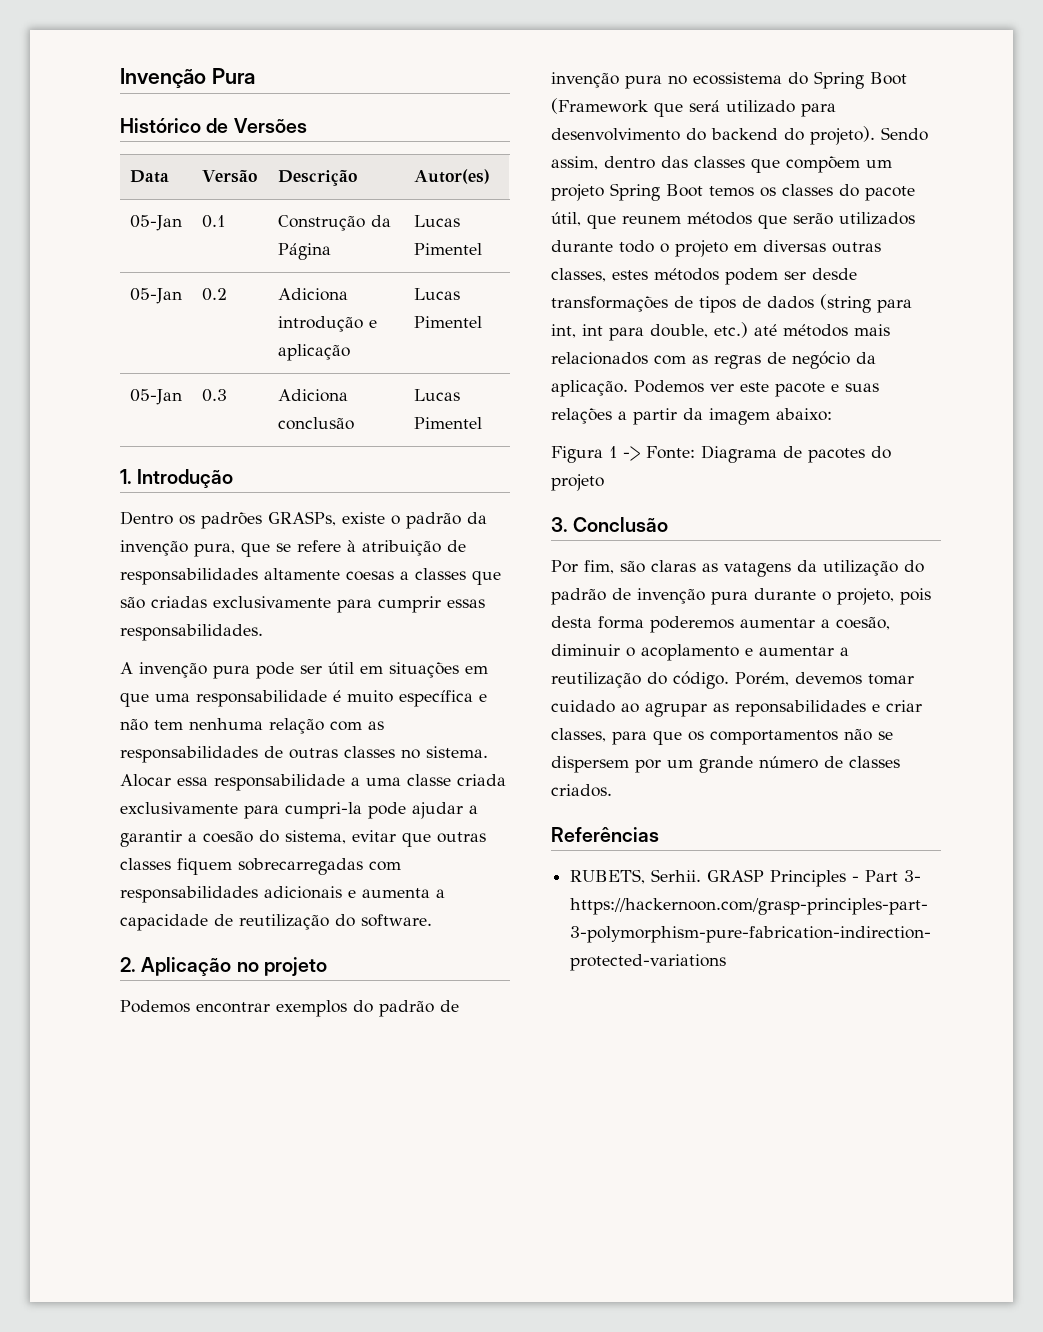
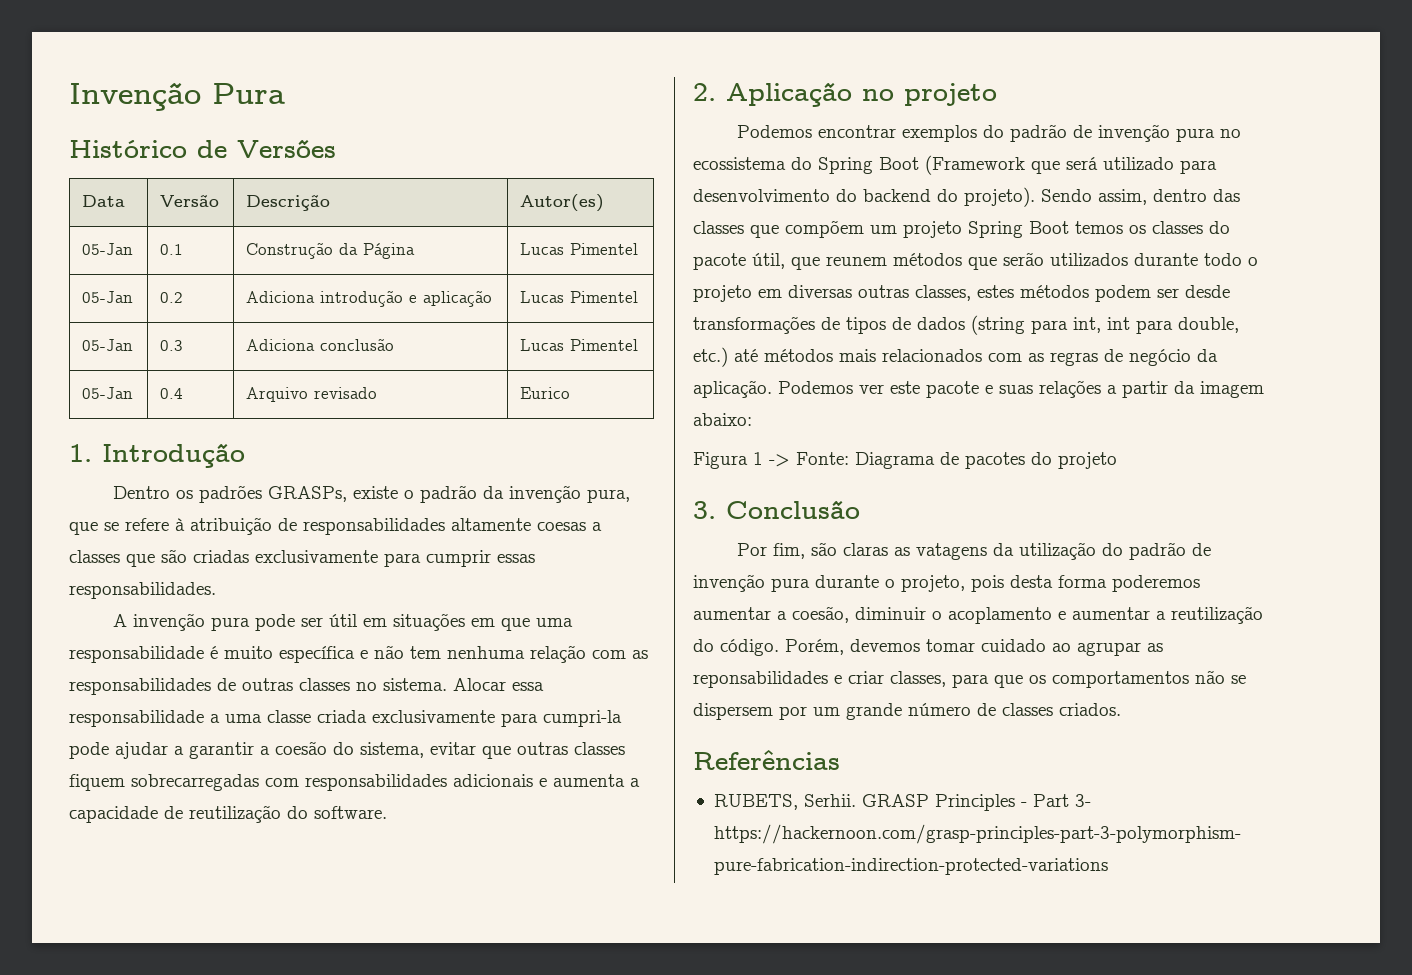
(482, 423) none -> [81,387,133,399] [159,388,183,399] [245,387,377,402] [519,387,570,399] // 05-Jan | 0.4 | Arquivo revisado | Eurico

